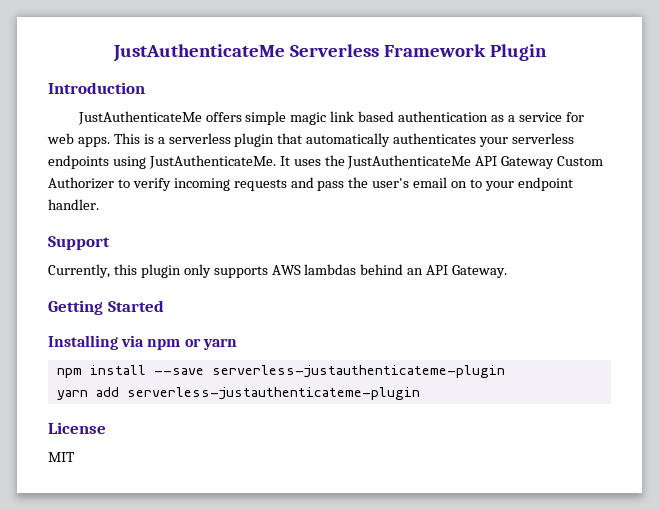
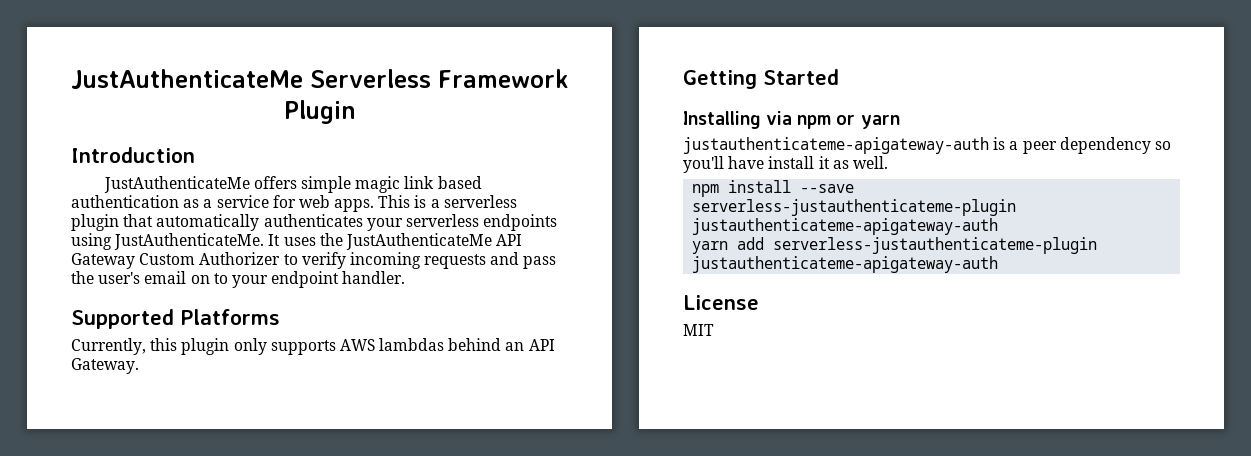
[48,236,110,250] Support -> [71,309,280,329] Supported Platforms
(237, 344) none -> [683,137,1171,154] [683,156,888,173] // justauthenticateme-apigateway-auth is a peer dependency so you'll have install it as well.
(505, 371) none -> [692,218,999,235] justauthenticateme-apigateway-auth
(420, 393) none -> [692,256,999,273] justauthenticateme-apigateway-auth

